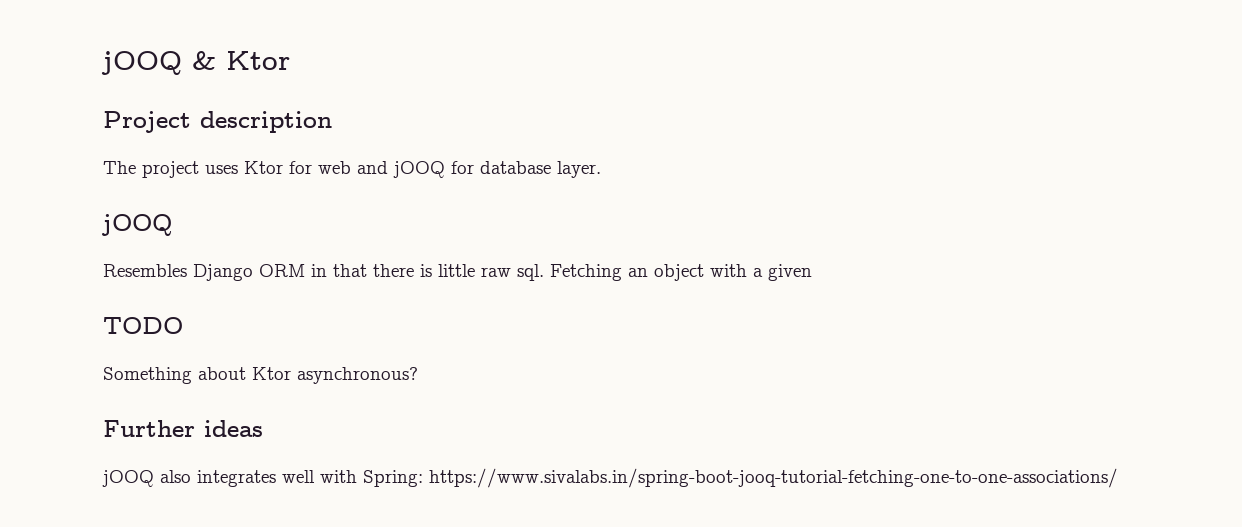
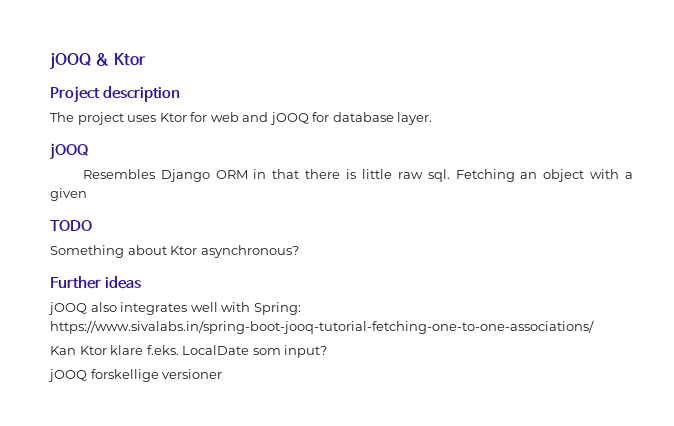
(1118, 478) none -> [50,345,328,358] [48,369,223,382] // Kan Ktor klare f.eks. LocalDate som input? // jOOQ forskellige versioner

